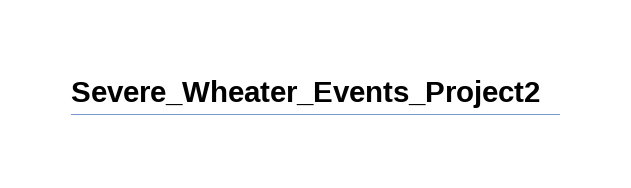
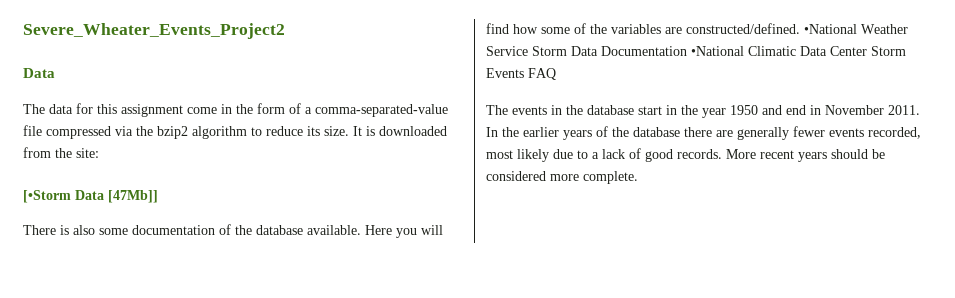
(540, 94) none -> [23,68,55,78] [23,103,448,117] [23,125,447,139] [23,147,99,158] [23,190,158,203] [23,224,443,238] [486,23,908,34] [486,46,906,56] [486,68,556,80] [486,105,920,118] [486,126,921,140] [486,148,885,162] [486,171,638,184] // Data // The data for this assignment come in the form of a comma-separated-value file compressed via the bzip2 algorithm to reduce its size. It is downloaded from the site: // [•Storm Data [47Mb]] // There is also some documentation of the database available. Here you will find how some of the variables are constructed/defined. •National Weather Service Storm Data Documentation •National Climatic Data Center Storm Events FAQ // The events in the database start in the year 1950 and end in November 2011. In the earlier years of the database there are generally fewer events recorded, most likely due to a lack of good records. More recent years should be considered more complete.

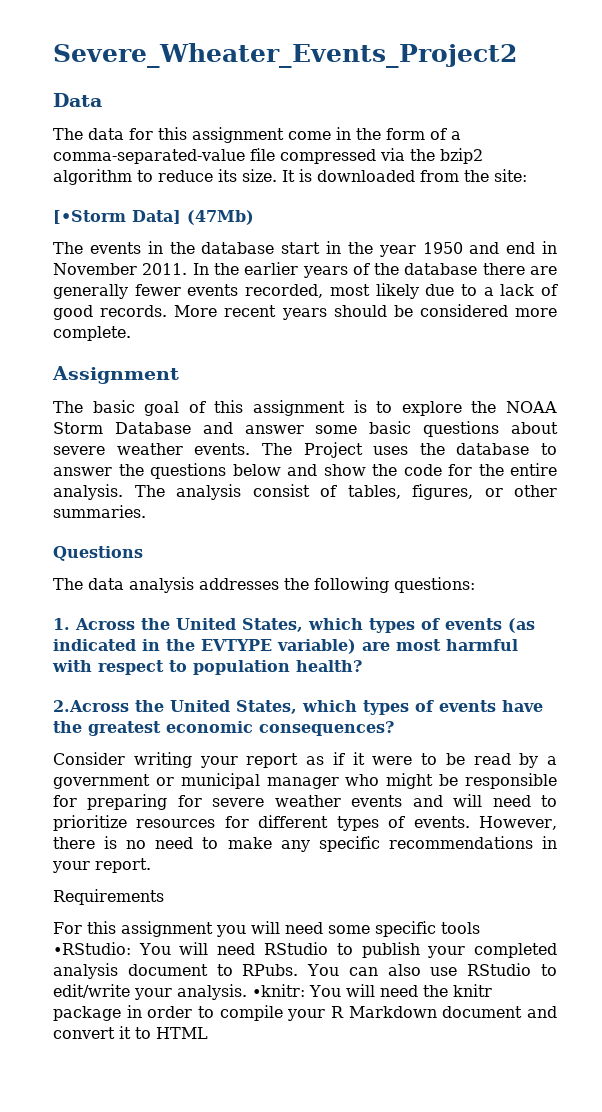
[75,190,158,203] [23,224,443,238] [486,23,908,34] [486,46,906,56] [486,68,556,80] Data [47Mb]] // There is also some documentation of the database available. Here you will find how some of the variables are constructed/defined. •National Weather Service Storm Data Documentation •National Climatic Data Center Storm Events FAQ -> [132,210,254,225] Data] (47Mb)
(638, 177) none -> [52,366,179,384] [53,400,558,416] [53,421,558,437] [53,442,557,458] [53,463,557,479] [53,484,557,500] [53,505,146,518] [53,546,143,561] [53,577,475,593] [53,618,535,633] [53,639,518,654] [52,660,362,675] [53,700,543,715] [53,721,394,736] [53,752,557,768] [53,773,557,789] [53,794,558,810] [53,815,558,831] [53,836,557,852] [52,858,151,873] [53,889,164,905] [53,921,480,937] [53,942,557,958] [53,963,558,979] [53,984,492,1000] [53,1005,557,1021] [53,1026,208,1039] // Assignment // The basic goal of this assignment is to explore the NOAA Storm Database and answer some basic questions about severe weather events. The Project uses the database to answer the questions below and show the code for the entire analysis. The analysis consist of tables, figures, or other summaries. // Questions // The data analysis addresses the following questions: // 1. Across the United States, which types of events (as indicated in the EVTYPE variable) are most harmful with respect to population health? // 2.Across the United States, which types of events have the greatest economic consequences? // Consider writing your report as if it were to be read by a government or municipal manager who might be responsible for preparing for severe weather events and will need to prioritize resources for different types of events. However, there is no need to make any specific recommendations in your report. // Requirements // For this assignment you will need some specific tools •RStudio: You will need RStudio to publish your completed analysis document to RPubs. You can also use RStudio to edit/write your analysis. •knitr: You will need the knitr package in order to compile your R Markdown document and convert it to HTML

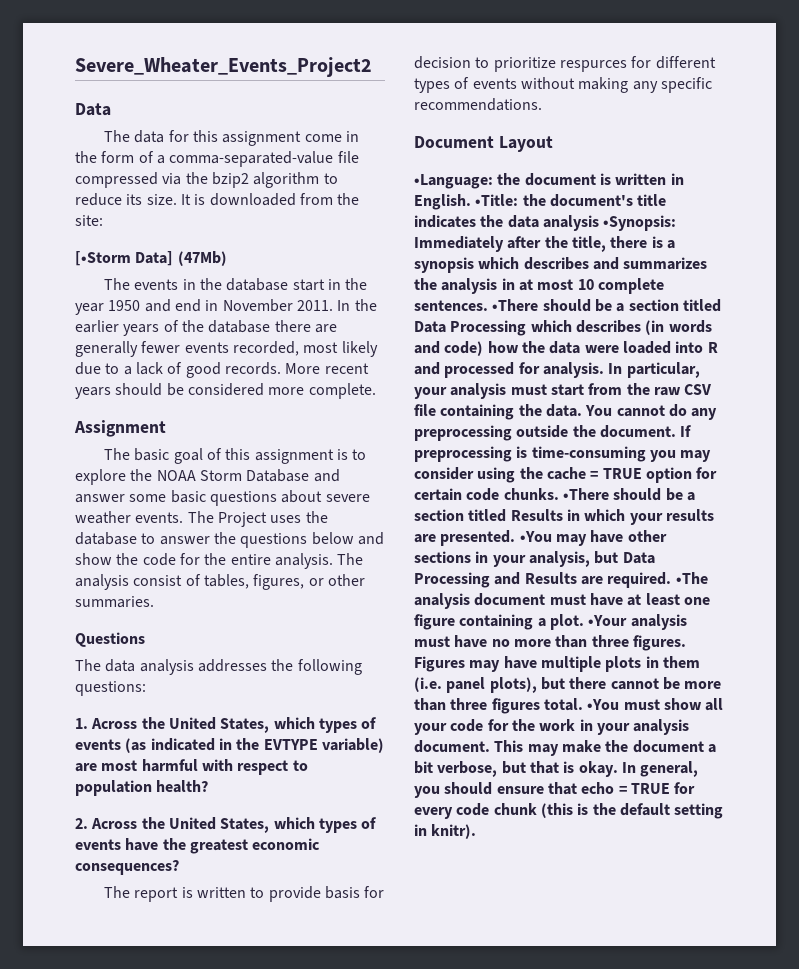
[53,700,129,712] 2.Across -> [75,818,138,829] 2. Across
[53,752,557,768] [53,773,557,789] [53,794,531,810] Consider writing your report as if it were to be read by a government or municipal manager who might be responsible for preparing for severe weather events and will need -> [104,886,385,902] [414,56,471,69] The report is written to provide basis for decision
[136,819,216,828] resources -> [559,60,627,72] respurces
[413,816,558,830] [53,836,557,852] [52,858,151,873] [53,889,164,905] [53,921,480,937] [53,942,557,958] [53,963,558,979] [53,984,492,1000] [53,1005,557,1021] [53,1026,208,1039] events. However, there is no need to make any specific recommendations in your report. // Requirements // For this assignment you will need some specific tools •RStudio: You will need RStudio to publish your completed analysis document to RPubs. You can also use RStudio to edit/write your analysis. •knitr: You will need the knitr package in order to compile your R Markdown document and convert it to HTML -> [472,77,712,93] [414,98,542,111] [414,136,553,152] [414,173,684,189] [414,194,667,210] [414,215,677,231] [414,236,675,252] [414,257,708,273] [414,278,664,294] [414,299,721,312] [414,320,712,336] [414,341,718,356] [414,362,700,378] [414,383,712,399] [414,404,718,420] [414,425,692,441] [414,446,712,462] [414,467,718,483] [414,488,695,501] [414,509,714,525] [414,530,667,546] [414,551,655,567] [414,572,708,588] [414,593,710,609] [414,614,687,630] [414,635,686,651] [414,656,700,672] [414,677,722,693] [414,698,724,714] [414,719,690,735] [414,740,716,756] [414,761,699,777] [414,782,696,798] [414,803,724,819] [414,824,477,839] events without making any specific recommendations. // Document Layout // •Language: the document is written in English. •Title: the document's title indicates the data analysis •Synopsis: Immediately after the title, there is a synopsis which describes and summarizes the analysis in at most 10 complete sentences. •There should be a section titled Data Processing which describes (in words and code) how the data were loaded into R and processed for analysis. In particular, your analysis must start from the raw CSV file containing the data. You cannot do any preprocessing outside the document. If preprocessing is time-consuming you may consider using the cache = TRUE option for certain code chunks. •There should be a section titled Results in which your results are presented. •You may have other sections in your analysis, but Data Processing and Results are required. •The analysis document must have at least one figure containing a plot. •Your analysis must have no more than three figures. Figures may have multiple plots in them (i.e. panel plots), but there cannot be more than three figures total. •You must show all your code for the work in your analysis document. This may make the document a bit verbose, but that is okay. In general, you should ensure that echo = TRUE for every code chunk (this is the default setting in knitr).

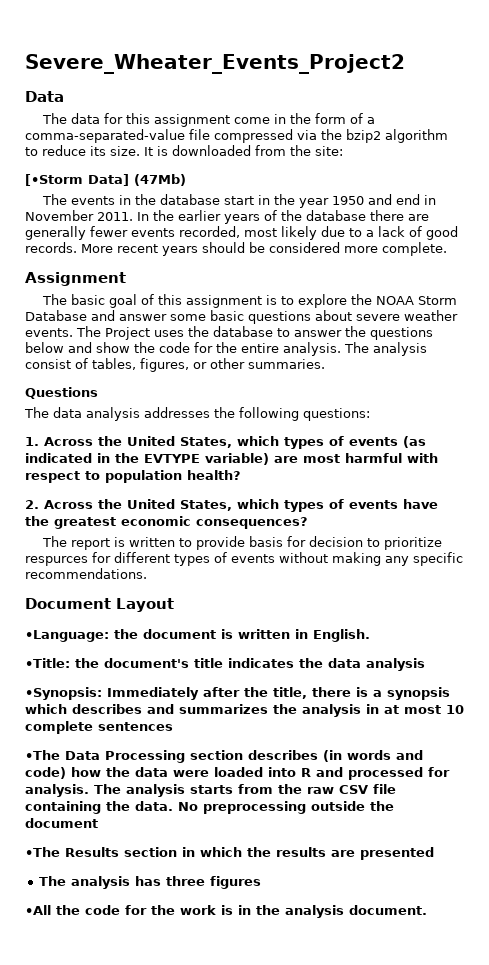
(471, 202) none -> (370, 635) //
(599, 223) none -> (425, 664) //
[414,299,721,312] [414,320,572,336] sentences. •There should be a section titled Data Processing which -> [98,722,173,731] [25,750,243,763] sentences // •The Data Processing section
[608,362,700,378] [414,383,584,399] In particular, your analysis must start -> [94,784,233,797] The analysis starts
[585,404,718,420] [414,425,692,441] [414,446,712,462] [414,467,718,483] [414,488,695,501] [414,509,563,522] You cannot do any preprocessing outside the document. If preprocessing is time-consuming you may consider using the cache = TRUE option for certain code chunks. •There should be a section titled Results -> [178,801,394,814] [25,818,98,828] [25,847,177,857] No preprocessing outside the document // •The Results section
[629,513,663,525] your -> [247,847,271,857] the
[440,530,667,546] [414,551,655,567] [414,572,708,588] [414,593,710,609] [414,614,687,630] [414,635,686,651] [414,656,700,672] [414,677,722,693] [414,698,724,714] [414,719,690,735] [414,740,716,756] [414,761,699,777] [414,782,696,798] [414,803,724,819] [414,824,477,839] presented. •You may have other sections in your analysis, but Data Processing and Results are required. •The analysis document must have at least one figure containing a plot. •Your analysis must have no more than three figures. Figures may have multiple plots in them (i.e. panel plots), but there cannot be more than three figures total. •You must show all your code for the work in your analysis document. This may make the document a bit verbose, but that is okay. In general, you should ensure that echo = TRUE for every code chunk (this is the default setting in knitr). -> [360,847,434,860] [38,876,261,889] [25,905,427,918] presented // The analysis has three figures // •All the code for the work is in the analysis document.

